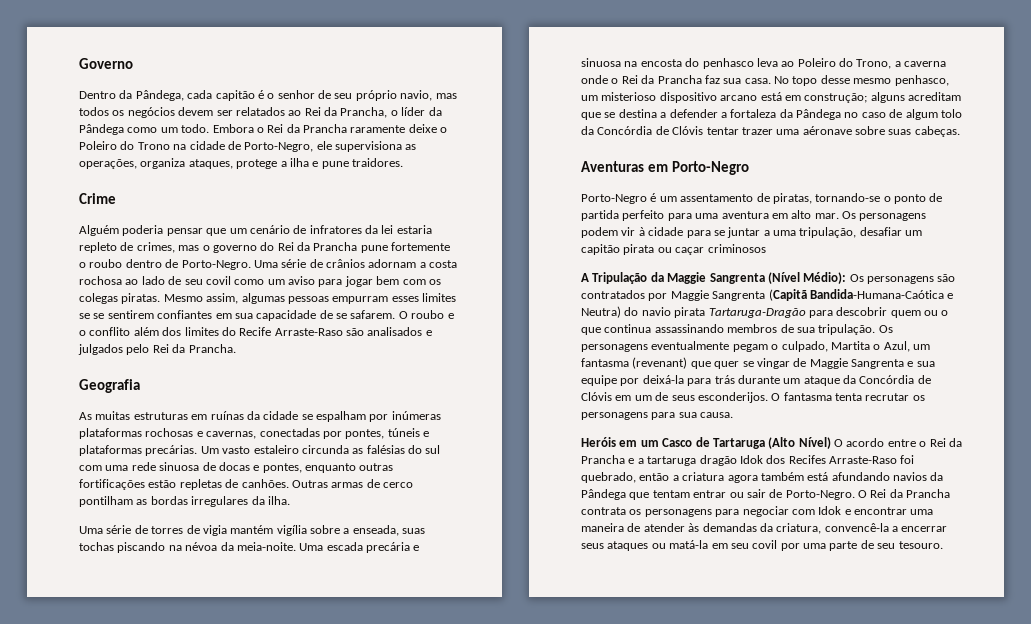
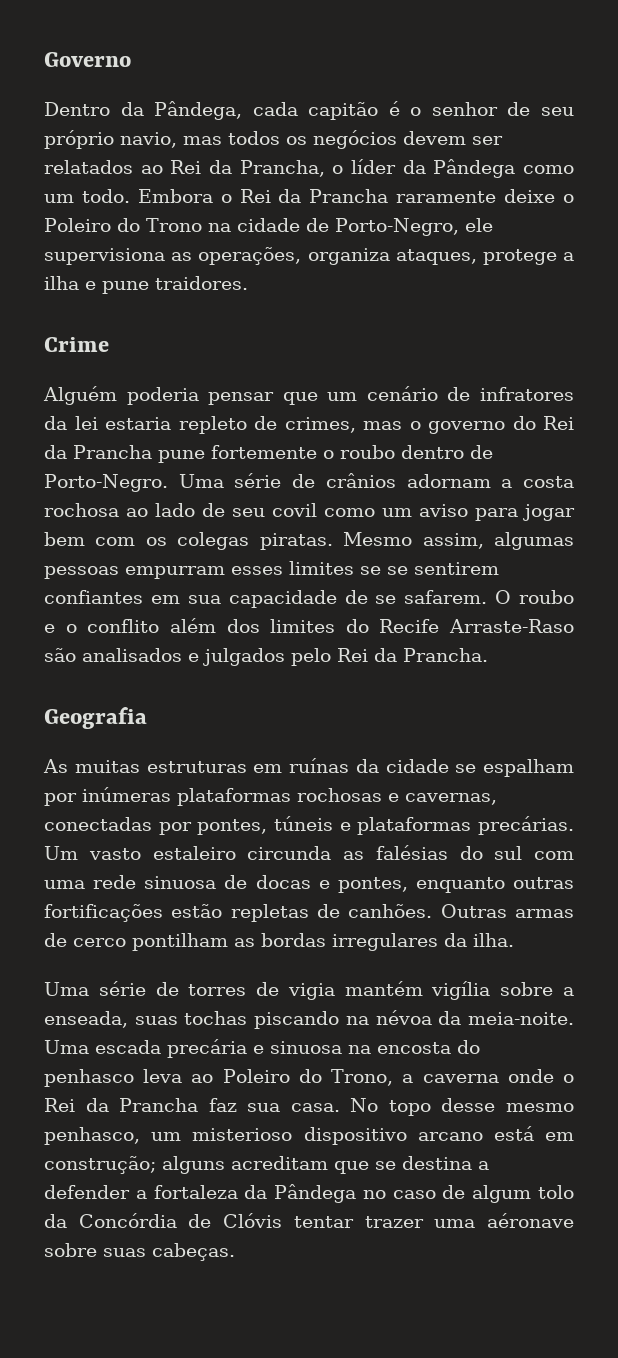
[581,161,749,175] [581,193,943,204] [581,210,927,221] [581,227,923,238] [581,244,766,255] [581,272,956,284] [581,289,954,301] [581,306,949,318] [581,324,893,335] [581,341,930,352] [581,357,935,369] [581,375,931,386] [581,392,925,403] [581,412,734,420] [581,437,962,449] [581,455,915,466] [581,472,944,483] [581,489,951,500] [581,506,934,517] [581,523,948,534] [581,540,943,551] // Aventuras em Porto-Negro // Porto-Negro é um assentamento de piratas, tornando-se o ponto de partida perfeito para uma aventura em alto mar. Os personagens podem vir à cidade para se juntar a uma tripulação, desafiar um capitão pirata ou caçar criminosos // A Tripulação da Maggie Sangrenta (Nível Médio): Os personagens são contratados por Maggie Sangrenta (Capitã Bandida-Humana-Caótica e Neutra) do navio pirata Tartaruga-Dragão para descobrir quem ou o que continua assassinando membros de sua tripulação. Os personagens eventualmente pegam o culpado, Martita o Azul, um fantasma (revenant) que quer se vingar de Maggie Sangrenta e sua equipe por deixá-la para trás durante um ataque da Concórdia de Clóvis em um de seus esconderijos. O fantasma tenta recrutar os personagens para sua causa. // Heróis em um Casco de Tartaruga (Alto Nível) O acordo entre o Rei da Prancha e a tartaruga dragão Idok dos Recifes Arraste-Raso foi quebrado, então a criatura agora também está afundando navios da Pândega que tentam entrar ou sair de Porto-Negro. O Rei da Prancha contrata os personagens para negociar com Idok e encontrar uma maneira de atender às demandas da criatura, convencê-la a encerrar seus ataques ou matá-la em seu covil por uma parte de seu tesouro. -> (235, 1252) none

